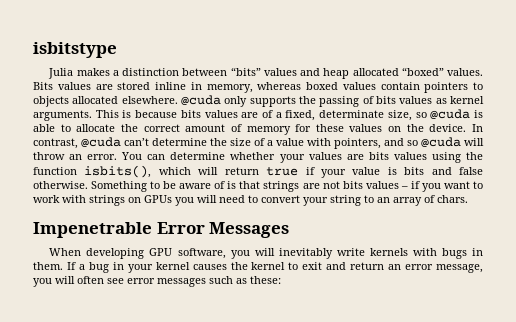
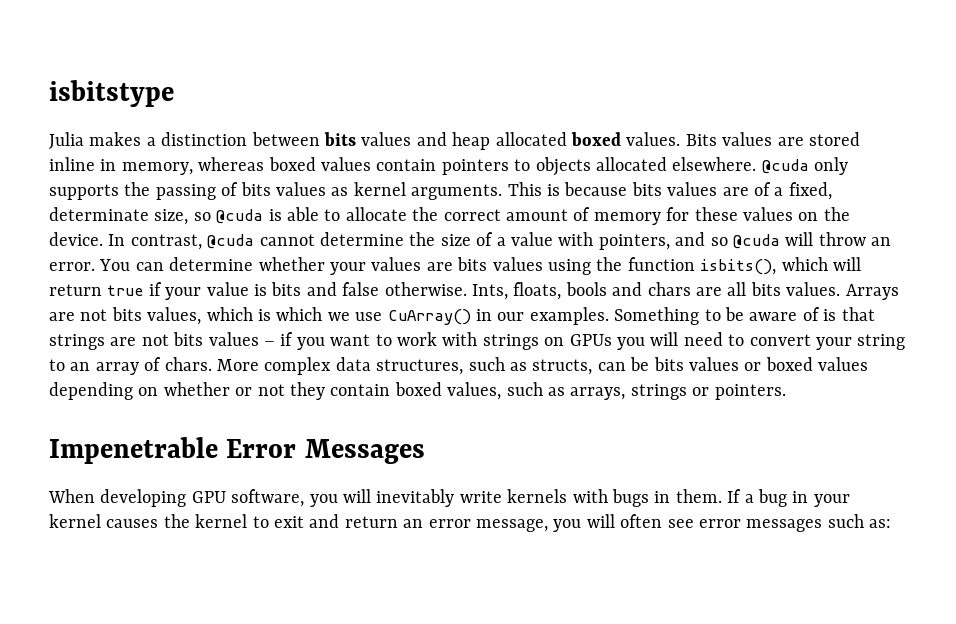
[230,67,261,76] “bits” -> [324,132,356,146] bits
[401,67,444,76] “boxed” -> [570,132,621,146] boxed
[124,138,149,146] can’t -> [259,234,315,246] cannot
(88, 185) none -> [471,282,899,300] [49,307,609,325] Ints, floats, bools and chars are all bits values. Arrays are not bits values, which is which we use CuArray() in our examples.
(468, 199) none -> [217,357,869,375] [49,382,786,400] More complex data structures, such as structs, can be bits values or boxed values depending on whether or not they contain boxed values, such as arrays, strings or pointers.
[236,276,281,284] as these: -> [869,519,892,528] as:

